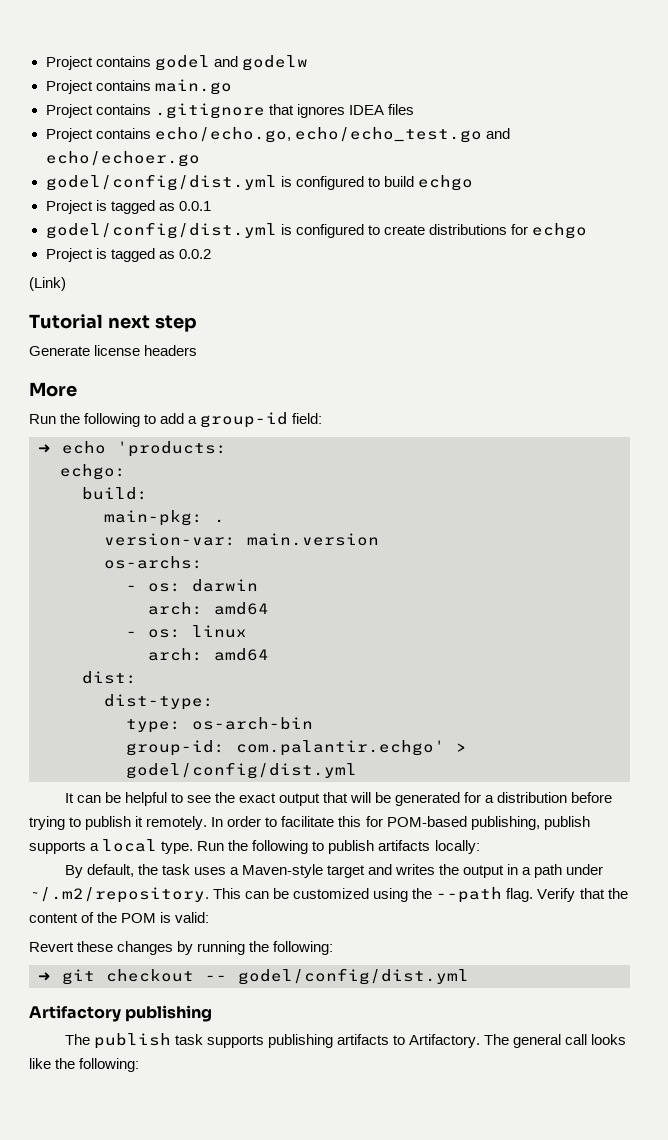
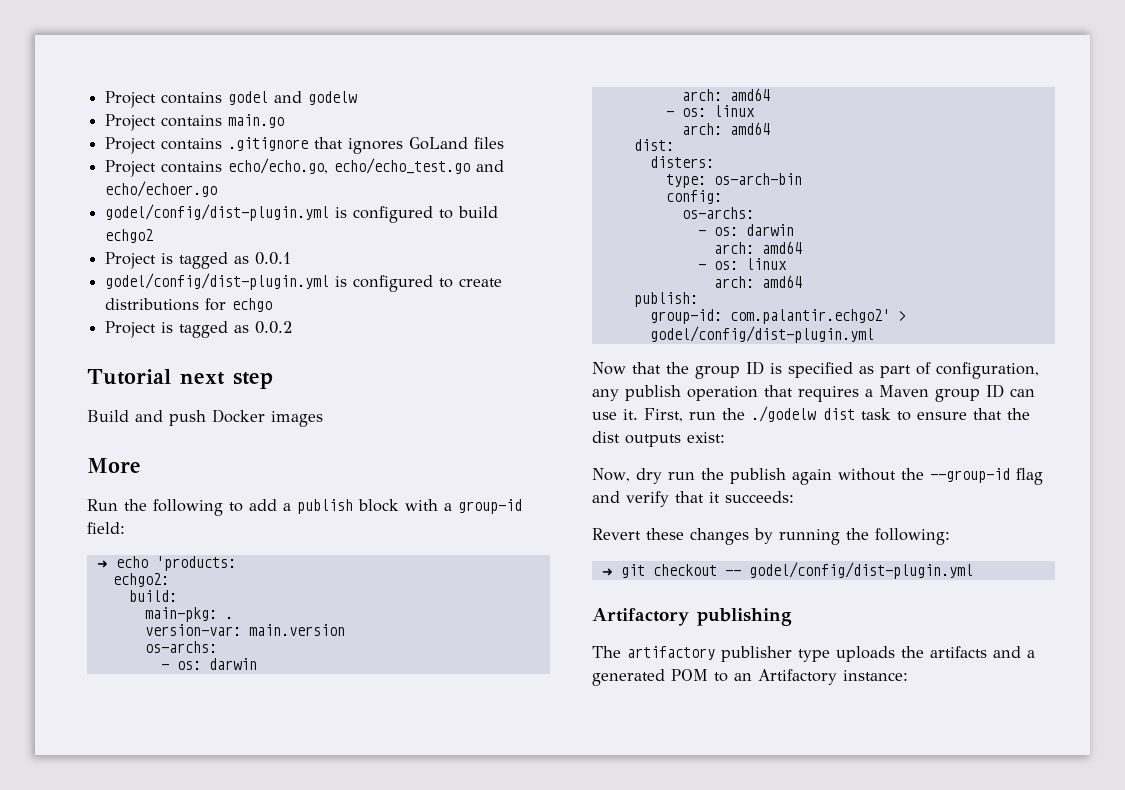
[348,105,384,115] IDEA -> [409,137,469,150] GoLand
[45,174,277,191] godel/config/dist.yml -> [105,204,330,221] godel/config/dist-plugin.yml
[417,175,473,191] echgo -> [105,229,154,243] echgo2
[45,222,277,239] godel/config/dist.yml -> [105,273,330,290] godel/config/dist-plugin.yml
[29,277,66,291] // (Link) -> (293, 327) none
[29,345,198,356] Generate license headers -> [87,409,323,427] Build and push Docker images
(198, 420) none -> [297,499,452,514] publish block with a
[60,464,126,480] echgo: -> [112,573,169,587] echgo2:
[104,694,214,710] dist-type: -> [649,156,714,168] disters:
[126,740,467,756] [126,762,357,779] [64,792,613,806] [29,816,590,830] [29,839,480,854] [64,864,604,878] [29,887,628,903] [29,912,210,923] group-id: com.palantir.echgo' > godel/config/dist.yml // It can be helpful to see the exact output that will be generated for a distribution before trying to publish it remotely. In order to facilitate this for POM-based publishing, publish supports a local type. Run the following to publish artifacts locally: // By default, the task uses a Maven-style target and writes the output in a path under ~/.m2/repository. This can be customized using the --path flag. Verify that the content of the POM is valid: -> [665,190,722,204] [681,207,754,219] [697,224,794,236] [713,241,802,254] [697,258,787,270] [713,275,802,288] [633,292,698,307] [649,309,906,324] [649,326,874,343] [592,361,1039,379] [592,384,1035,402] [592,406,1030,422] [592,431,725,447] [592,468,1043,485] [592,491,794,507] config: // os-archs: // - os: darwin // arch: amd64 // - os: linux // arch: amd64 // publish: // group-id: com.palantir.echgo2' > godel/config/dist-plugin.yml // Now that the group ID is specified as part of configuration, any publish operation that requires a Maven group ID can use it. First, run the ./godelw dist task to ensure that the dist outputs exist: // Now, dry run the publish again without the --group-id flag and verify that it succeeds:
[238,968,469,985] godel/config/dist.yml -> [748,562,973,579] godel/config/dist-plugin.yml
[93,1033,627,1049] [29,1058,140,1072] publish task supports publishing artifacts to Artifactory. The general call looks like the following: -> [627,646,1035,662] [592,669,908,686] artifactory publisher type uploads the artifacts and a generated POM to an Artifactory instance:

